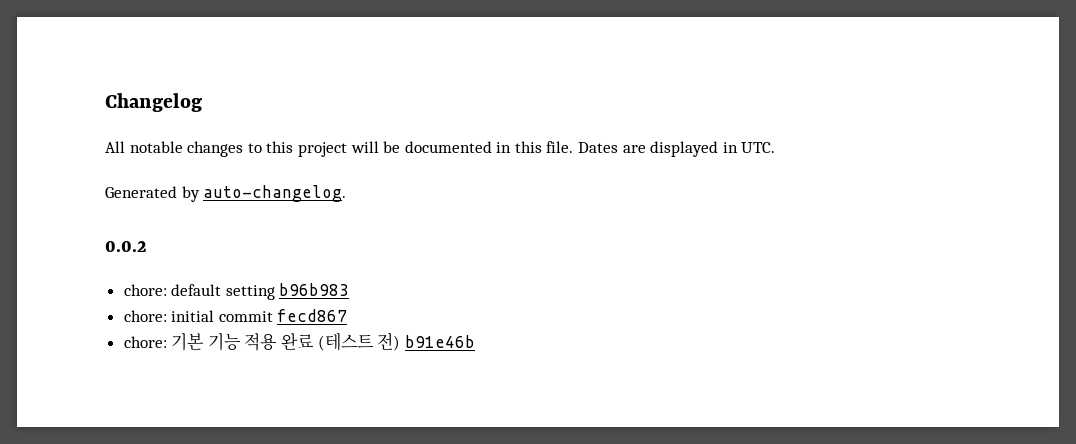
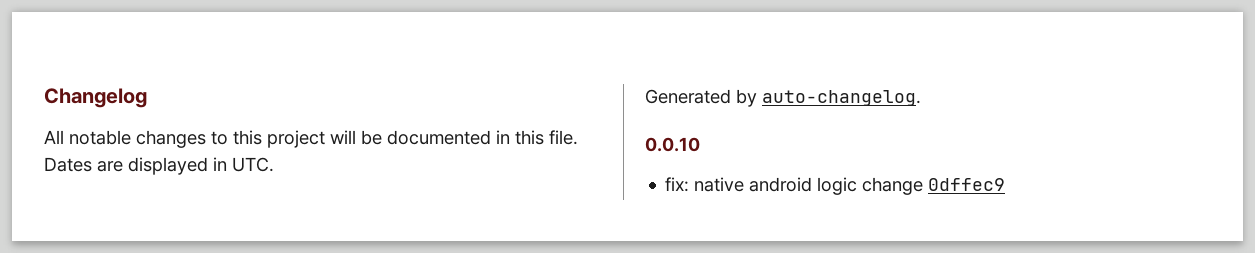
[105,241,147,252] [123,283,350,300] [123,309,348,322] [123,332,475,351] 0.0.2 // chore: default setting b96b983 // chore: initial commit fecd867 // chore: 기본 기능 적용 완료 (테스트 전) b91e46b -> [645,137,700,152] [665,177,1006,195] 0.0.10 // fix: native android logic change 0dffec9

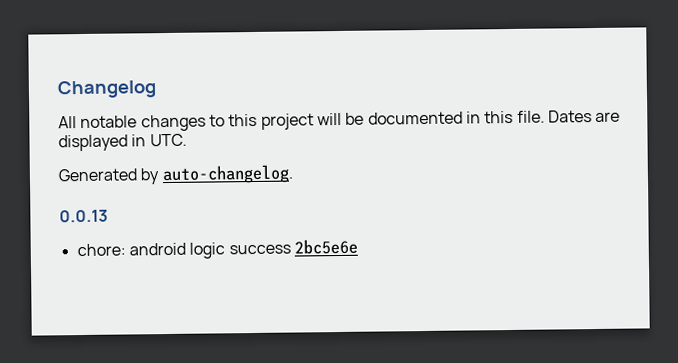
[645,137,700,152] [665,177,1006,195] 0.0.10 // fix: native android logic change 0dffec9 -> [59,209,108,223] [76,238,358,259] 0.0.13 // chore: android logic success 2bc5e6e

